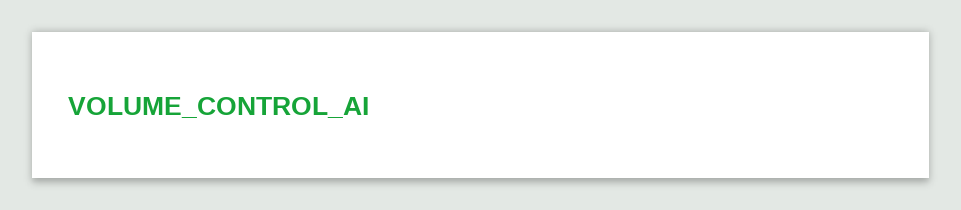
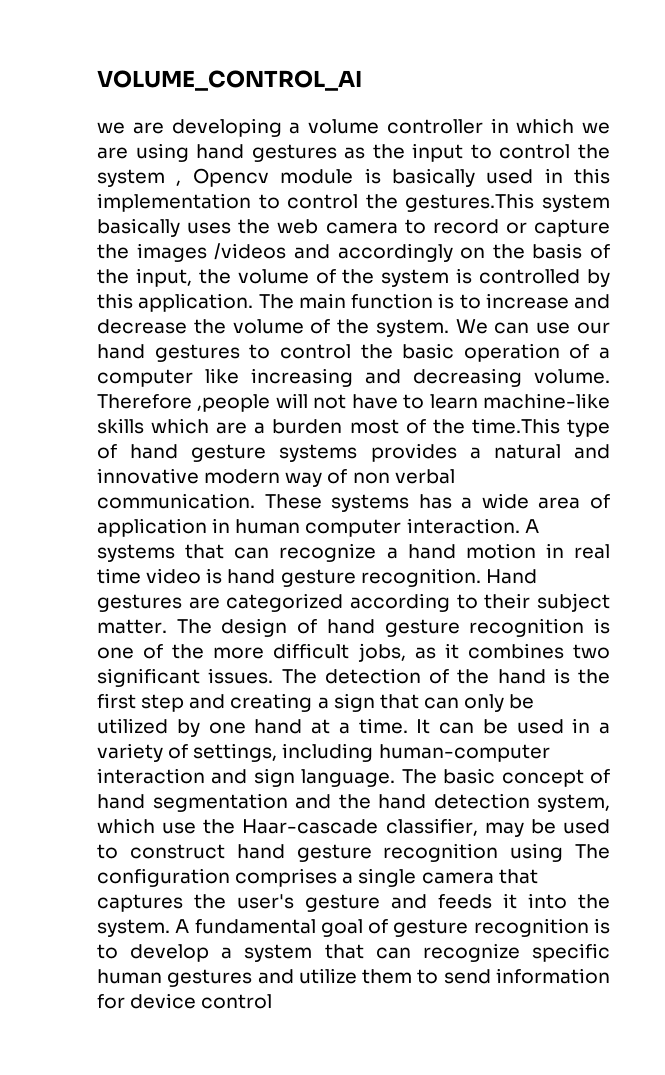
(369, 107) none -> [97,118,610,137] [97,143,610,162] [97,168,610,187] [97,193,610,212] [97,218,610,237] [97,243,610,262] [97,268,611,287] [97,293,610,312] [97,319,610,337] [97,343,610,362] [97,368,610,387] [97,393,610,412] [97,418,610,437] [97,443,611,462] [97,468,455,487] [97,493,610,512] [97,518,539,537] [97,543,610,562] [97,568,537,587] [97,593,610,612] [97,618,610,637] [97,643,610,662] [97,668,610,687] [97,693,535,712] [97,718,610,737] [97,743,550,762] [97,768,610,787] [97,793,610,812] [97,818,611,837] [97,843,610,862] [97,868,538,887] [97,893,610,912] [97,918,610,937] [97,943,610,962] [97,968,610,987] [97,993,273,1009] // we are developing a volume controller in which we are using hand gestures as the input to control the system , Opencv module is basically used in this implementation to control the gestures.This system basically uses the web camera to record or capture the images /videos and accordingly on the basis of the input, the volume of the system is controlled by this application. The main function is to increase and decrease the volume of the system. We can use our hand gestures to control the basic operation of a computer like increasing and decreasing volume. Therefore ,people will not have to learn machine-like skills which are a burden most of the time.This type of hand gesture systems provides a natural and innovative modern way of non verbal communication. These systems has a wide area of application in human computer interaction. A systems that can recognize a hand motion in real time video is hand gesture recognition. Hand gestures are categorized according to their subject matter. The design of hand gesture recognition is one of the more difficult jobs, as it combines two significant issues. The detection of the hand is the first step and creating a sign that can only be utilized by one hand at a time. It can be used in a variety of settings, including human-computer interaction and sign language. The basic concept of hand segmentation and the hand detection system, which use the Haar-cascade classifier, may be used to construct hand gesture recognition using The configuration comprises a single camera that captures the user's gesture and feeds it into the system. A fundamental goal of gesture recognition is to develop a system that can recognize specific human gestures and utilize them to send information for device control

